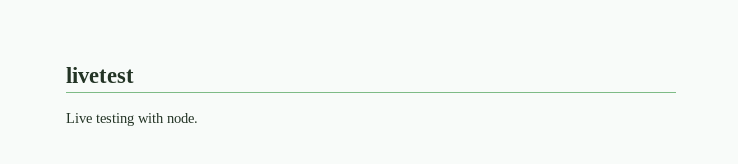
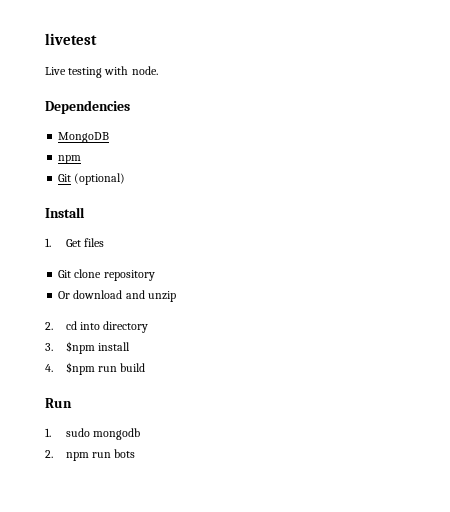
(198, 118) none -> [45,100,130,114] [58,132,110,143] [58,155,82,164] [58,173,126,185] [45,207,85,218] [45,238,105,247] [58,269,155,281] [58,290,176,302] [45,321,149,333] [45,341,131,354] [45,362,146,375] [45,398,72,408] [45,428,141,440] [45,449,136,461] // Dependencies // MongoDB // npm // Git (optional) // Install // 1. Get files // Git clone repository // Or download and unzip // 2. cd into directory // 3. $npm install // 4. $npm run build // Run // 1. sudo mongodb // 2. npm run bots

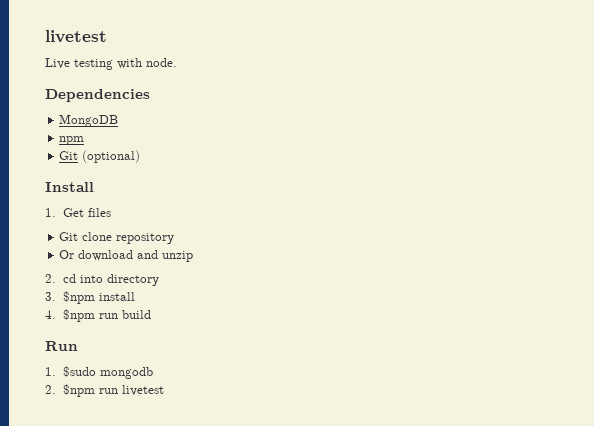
[65,428,90,437] sudo -> [62,366,96,377] $sudo
[65,449,136,461] npm run bots -> [62,384,164,397] $npm run livetest

